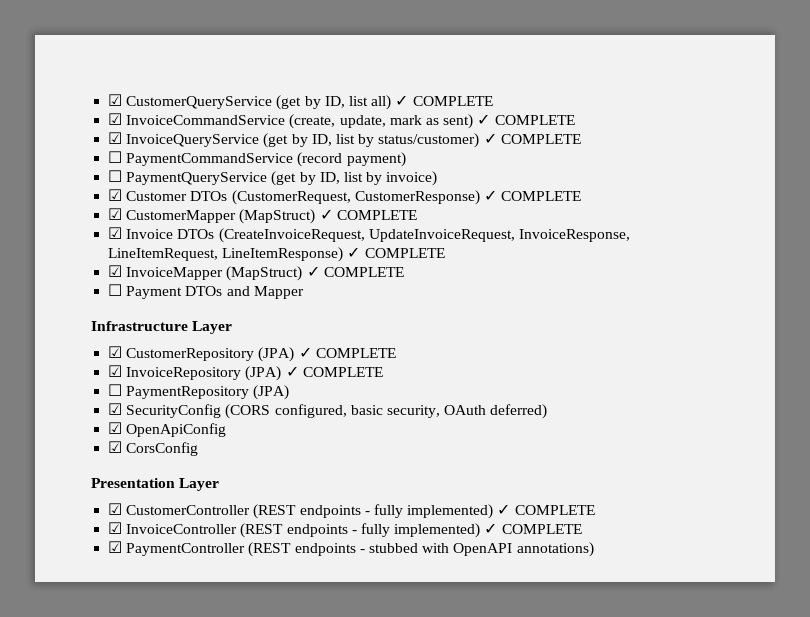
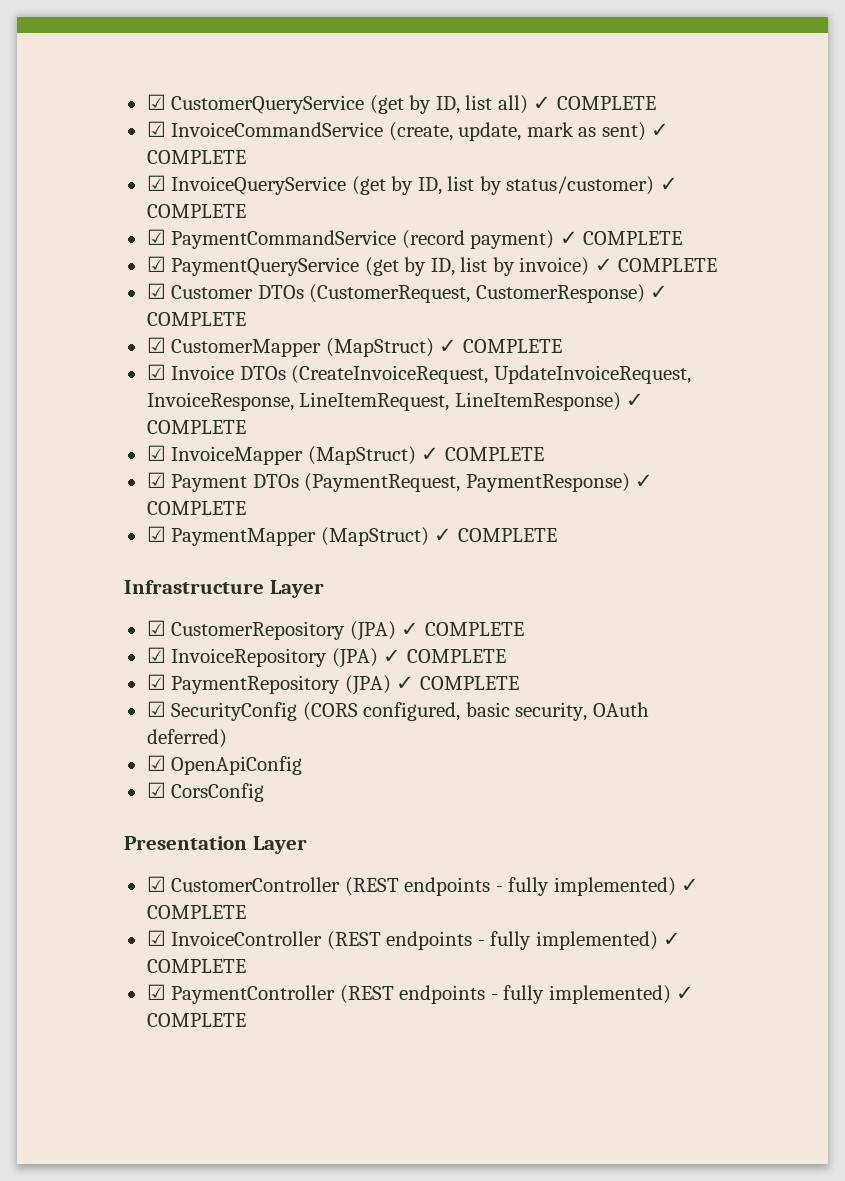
[108,151,123,163] ☐ -> [146,229,166,245] ☑
[108,170,123,182] // ☐ -> [559,231,683,245] [146,256,166,272] ✓ COMPLETE // ☑
(438, 178) none -> [594,258,718,272] ✓ COMPLETE
[108,284,123,296] ☐ -> [146,472,166,488] ☑
[226,286,304,299] and Mapper -> [304,473,654,492] [146,501,246,515] [146,526,557,546] (PaymentRequest, PaymentResponse) ✓ COMPLETE // ☑ PaymentMapper (MapStruct) ✓ COMPLETE
[108,384,123,396] ☐ -> [146,674,166,690] ☑
(290, 392) none -> [396,676,519,690] ✓ COMPLETE
[368,542,594,557] stubbed with OpenAPI annotations) -> [503,985,695,1004] [146,1013,246,1027] fully implemented) ✓ COMPLETE

